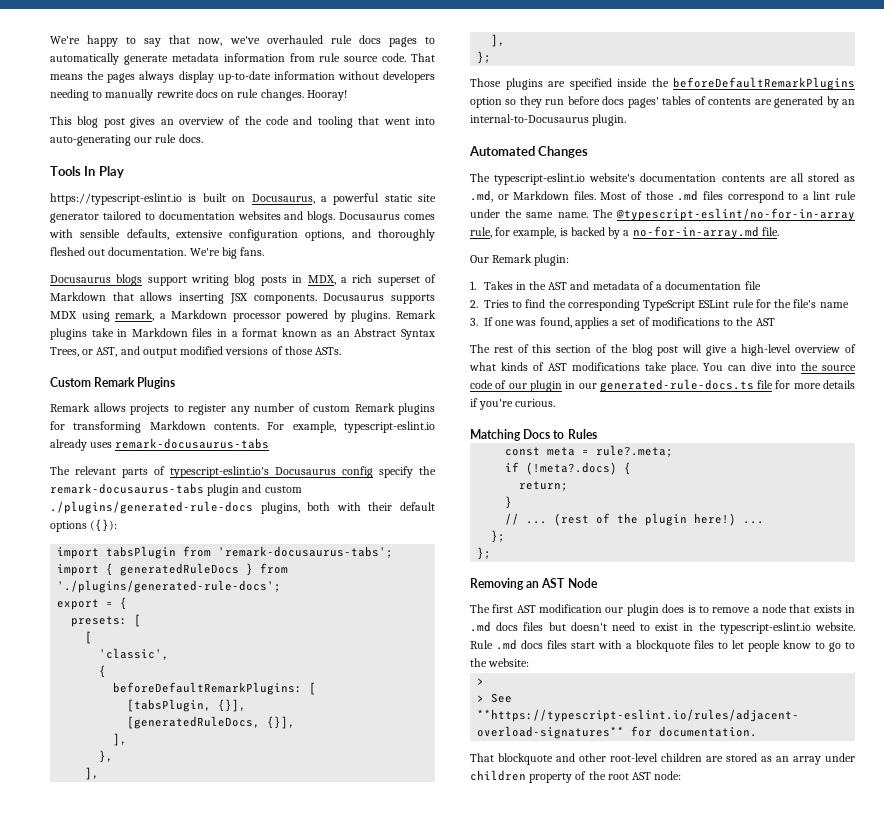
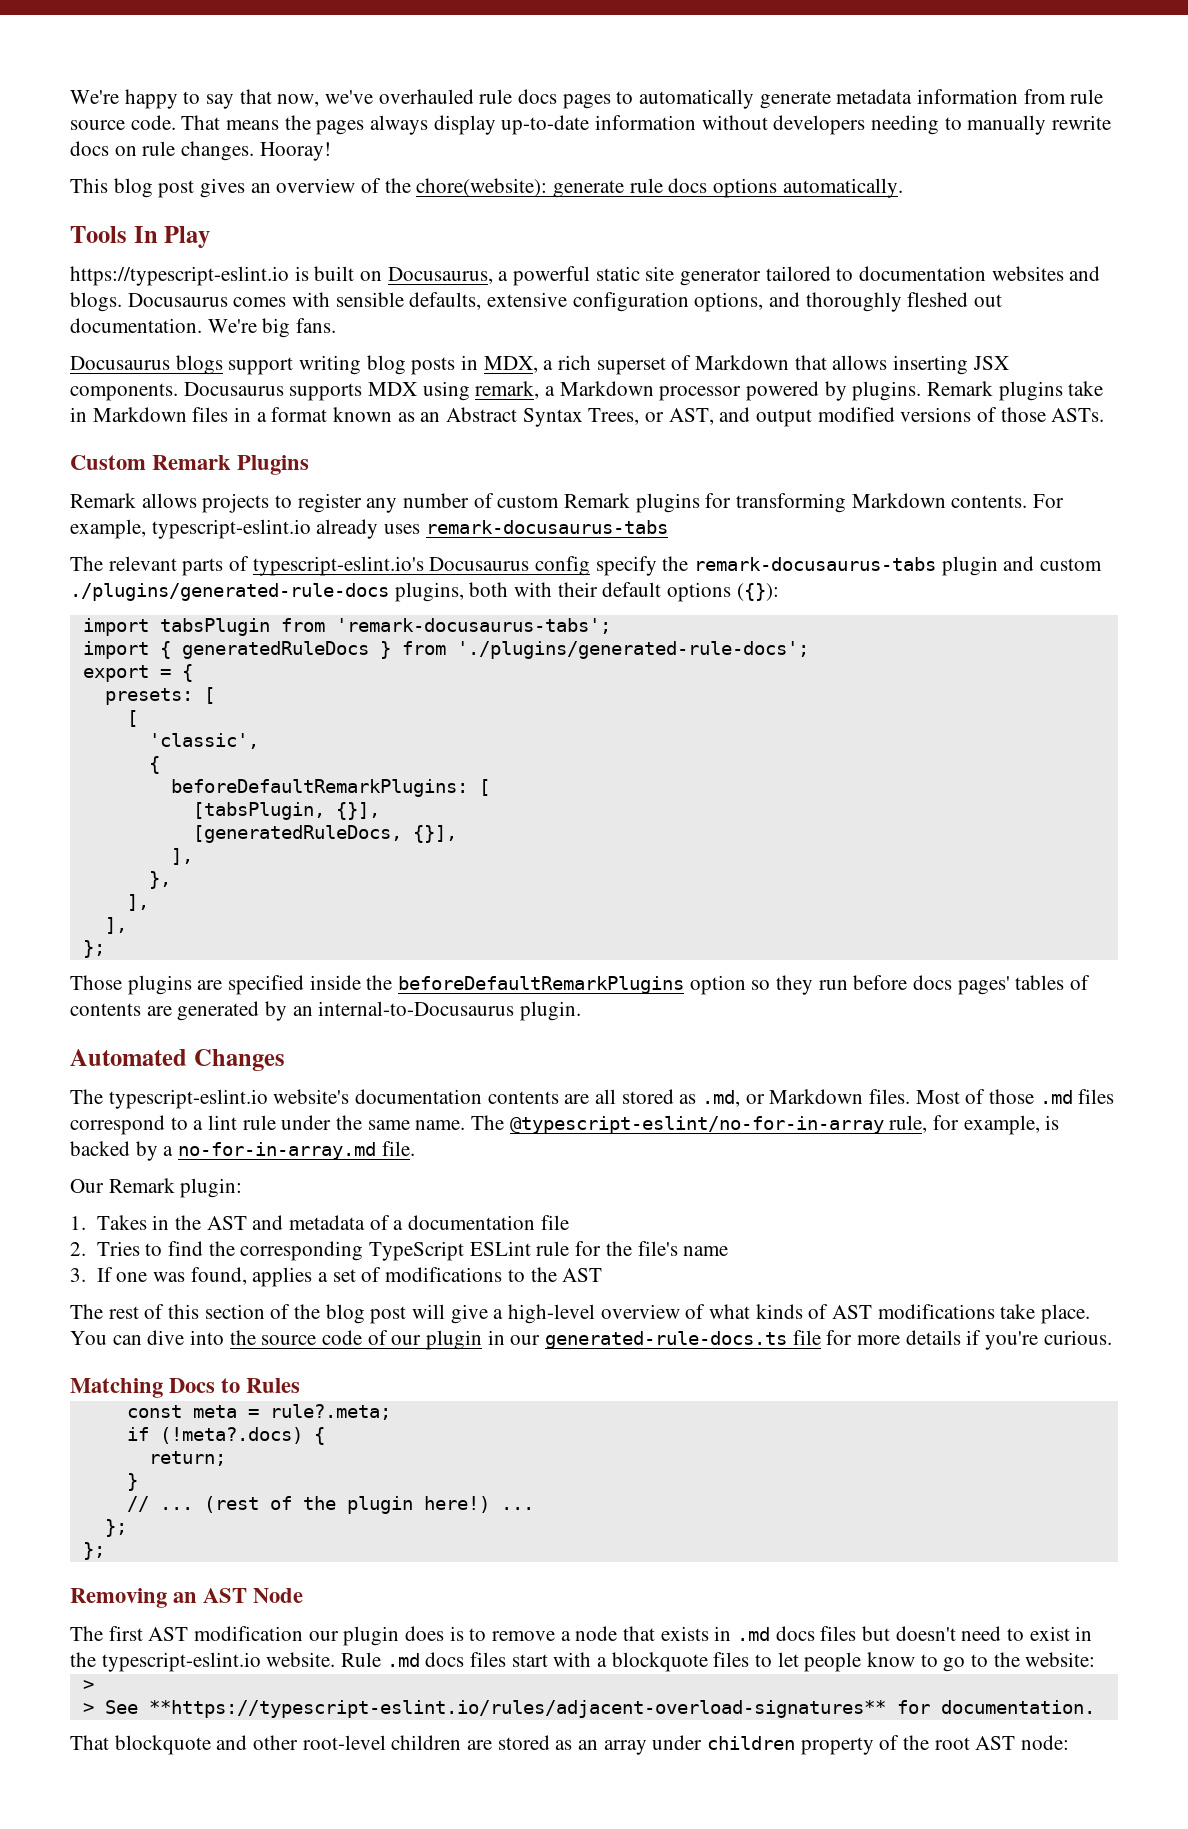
[266,116,435,128] [50,134,203,146] code and tooling that went into auto-generating our rule docs. -> [416,178,903,198] chore(website): generate rule docs options automatically.

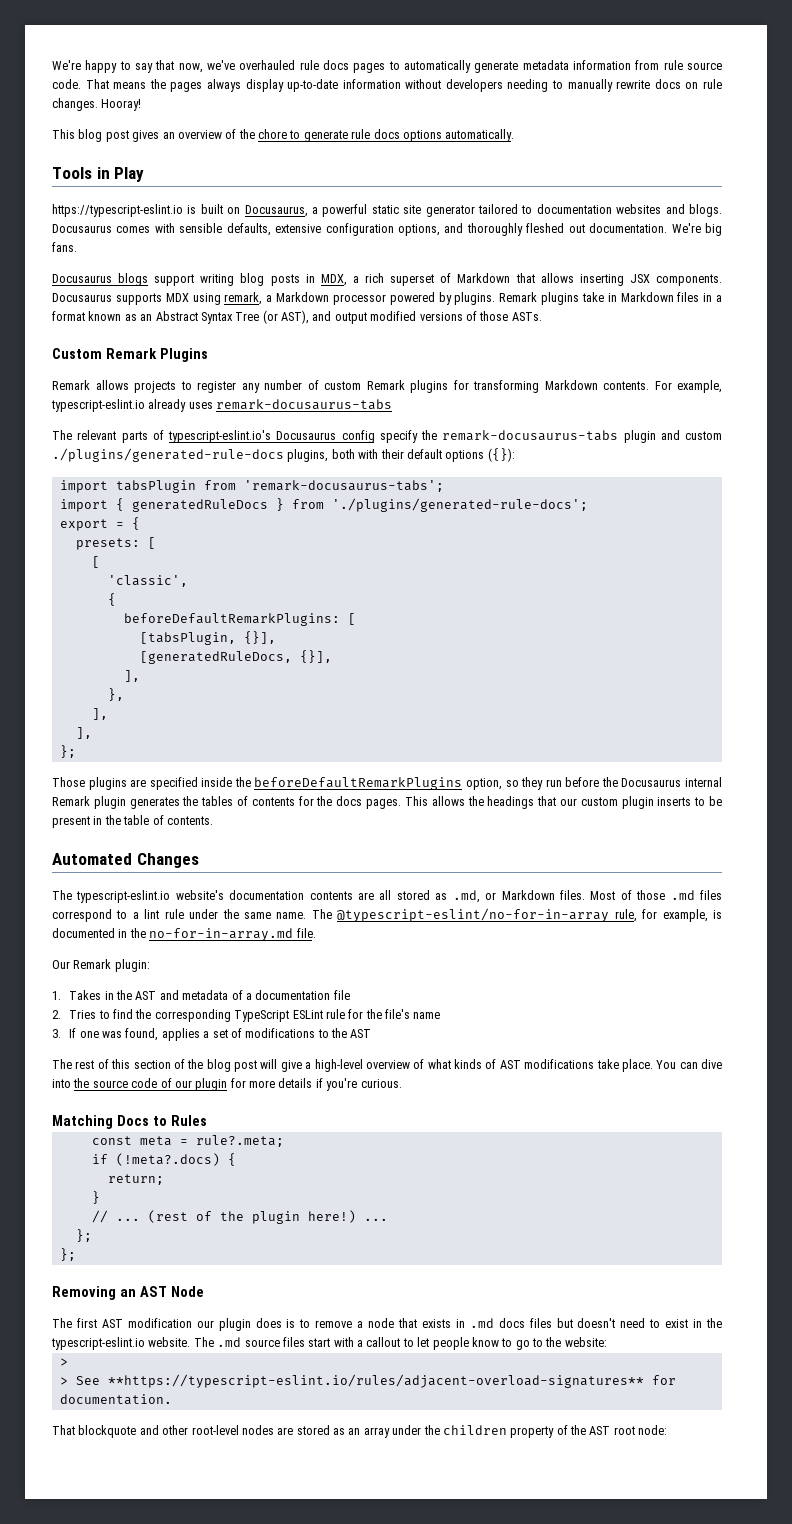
[416,178,548,197] chore(website): -> [258,129,301,139] chore to
[133,226,158,243] In -> [96,167,110,179] in
[588,408,714,425] Trees, or AST, -> [235,310,309,324] Tree (or AST),
[689,975,746,995] option -> [466,778,502,790] option,
[913,975,1091,995] [70,1001,582,1021] docs pages' tables of contents are generated by an internal-to-Docusaurus plugin. -> [601,777,722,787] [52,796,722,809] [52,815,213,828] the Docusaurus internal Remark plugin generates the tables of contents for the docs pages. This allows the headings that our custom plugin inserts to be present in the table of contents.
[70,1141,174,1161] backed by a -> [52,928,146,938] documented in the
[487,1330,821,1349] in our generated-rule-docs.ts file -> (228, 1084) none
[341,1652,465,1667] Rule .md docs -> [193,1337,280,1347] The .md source
[611,1652,750,1672] blockquote files -> [366,1337,401,1347] callout
[391,1735,462,1750] children -> [241,1425,274,1435] nodes
(703, 1742) none -> [423,1425,440,1435] the
[934,1736,1016,1750] root AST -> [589,1426,635,1435] AST root

